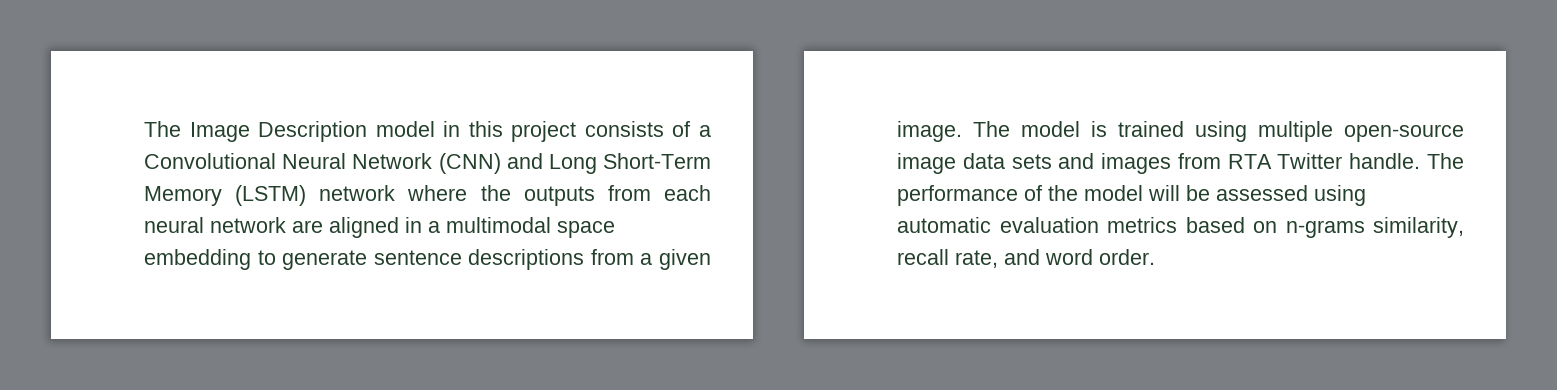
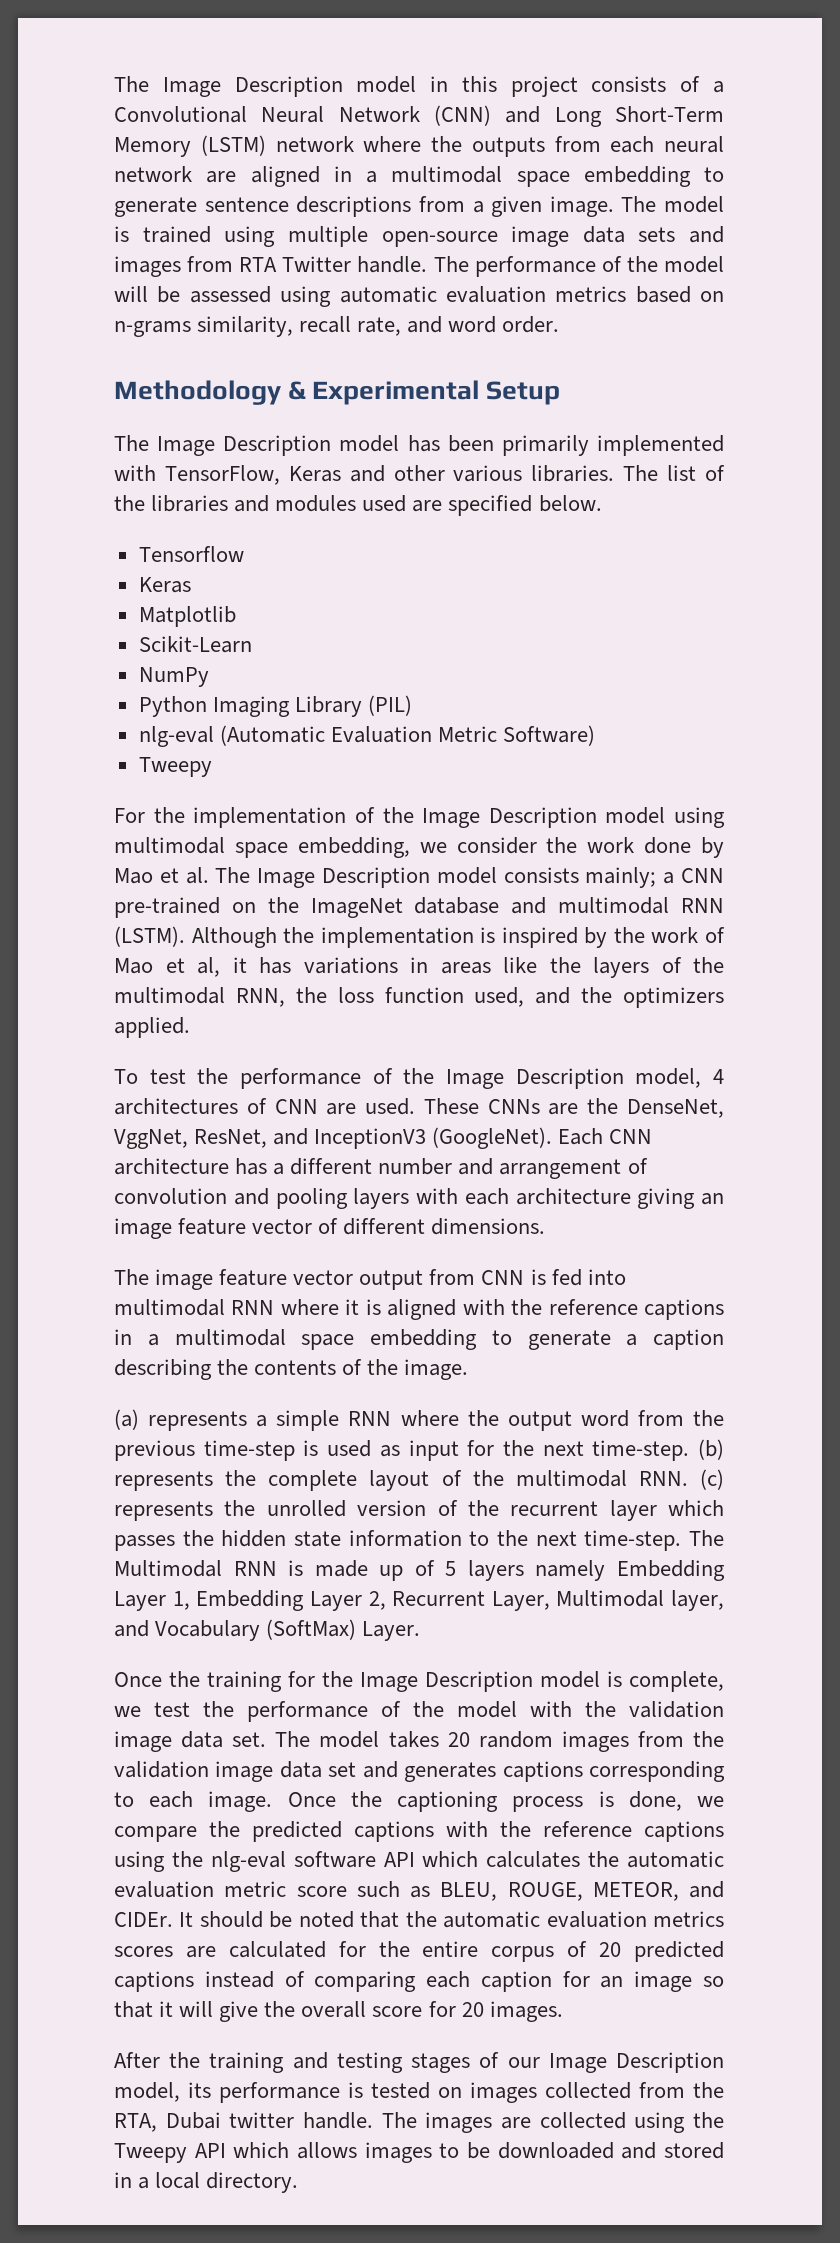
(1155, 257) none -> [114,380,561,405] [114,435,725,456] [114,465,725,485] [114,495,602,516] [138,546,244,562] [138,577,191,593] [138,606,236,627] [138,636,252,653] [138,667,209,687] [138,695,412,717] [138,725,596,747] [138,757,212,777] [114,807,725,828] [114,837,724,858] [114,867,724,888] [114,897,725,918] [114,926,725,948] [114,957,724,978] [114,987,724,1008] [114,1017,190,1038] [114,1068,724,1089] [114,1098,724,1118] [114,1127,653,1149] [114,1158,648,1179] [114,1188,724,1209] [114,1218,546,1239] [114,1269,626,1290] [114,1299,724,1320] [114,1329,724,1350] [114,1359,469,1380] [114,1409,725,1431] [114,1439,724,1461] [114,1469,724,1491] [114,1500,724,1521] [114,1530,724,1551] [114,1560,725,1581] [114,1590,724,1611] [114,1619,421,1641] [114,1671,724,1692] [114,1701,724,1722] [114,1731,725,1752] [114,1761,726,1782] [114,1791,724,1812] [114,1821,724,1842] [114,1851,724,1872] [114,1881,724,1901] [114,1911,724,1928] [114,1941,724,1962] [114,1971,724,1992] [114,2001,563,2022] [114,2052,724,2073] [114,2082,724,2103] [114,2112,724,2133] [114,2142,724,2163] [114,2172,299,2193] // Methodology & Experimental Setup // The Image Description model has been primarily implemented with TensorFlow, Keras and other various libraries. The list of the libraries and modules used are specified below. // Tensorflow // Keras // Matplotlib // Scikit-Learn // NumPy // Python Imaging Library (PIL) // nlg-eval (Automatic Evaluation Metric Software) // Tweepy // For the implementation of the Image Description model using multimodal space embedding, we consider the work done by Mao et al. The Image Description model consists mainly; a CNN pre-trained on the ImageNet database and multimodal RNN (LSTM). Although the implementation is inspired by the work of Mao et al, it has variations in areas like the layers of the multimodal RNN, the loss function used, and the optimizers applied. // To test the performance of the Image Description model, 4 architectures of CNN are used. These CNNs are the DenseNet, VggNet, ResNet, and InceptionV3 (GoogleNet). Each CNN architecture has a different number and arrangement of convolution and pooling layers with each architecture giving an image feature vector of different dimensions. // The image feature vector output from CNN is fed into multimodal RNN where it is aligned with the reference captions in a multimodal space embedding to generate a caption describing the contents of the image. // (a) represents a simple RNN where the output word from the previous time-step is used as input for the next time-step. (b) represents the complete layout of the multimodal RNN. (c) represents the unrolled version of the recurrent layer which passes the hidden state information to the next time-step. The Multimodal RNN is made up of 5 layers namely Embedding Layer 1, Embedding Layer 2, Recurrent Layer, Multimodal layer, and Vocabulary (SoftMax) Layer. // Once the training for the Image Description model is complete, we test the performance of the model with the validation image data set. The model takes 20 random images from the validation image data set and generates captions corresponding to each image. Once the captioning process is done, we compare the predicted captions with the reference captions using the nlg-eval software API which calculates the automatic evaluation metric score such as BLEU, ROUGE, METEOR, and CIDEr. It should be noted that the automatic evaluation metrics scores are calculated for the entire corpus of 20 predicted captions instead of comparing each caption for an image so that it will give the overall score for 20 images. // After the training and testing stages of our Image Description model, its performance is tested on images collected from the RTA, Dubai twitter handle. The images are collected using the Tweepy API which allows images to be downloaded and stored in a local directory.

